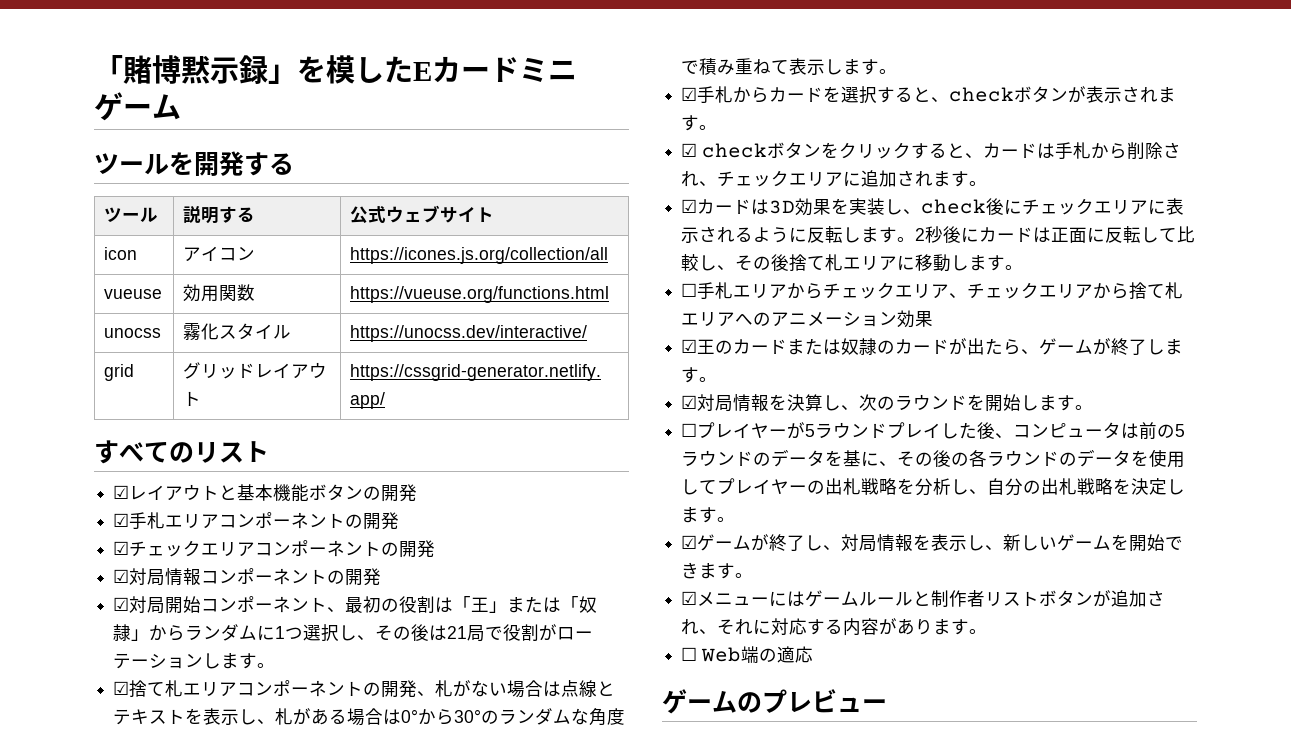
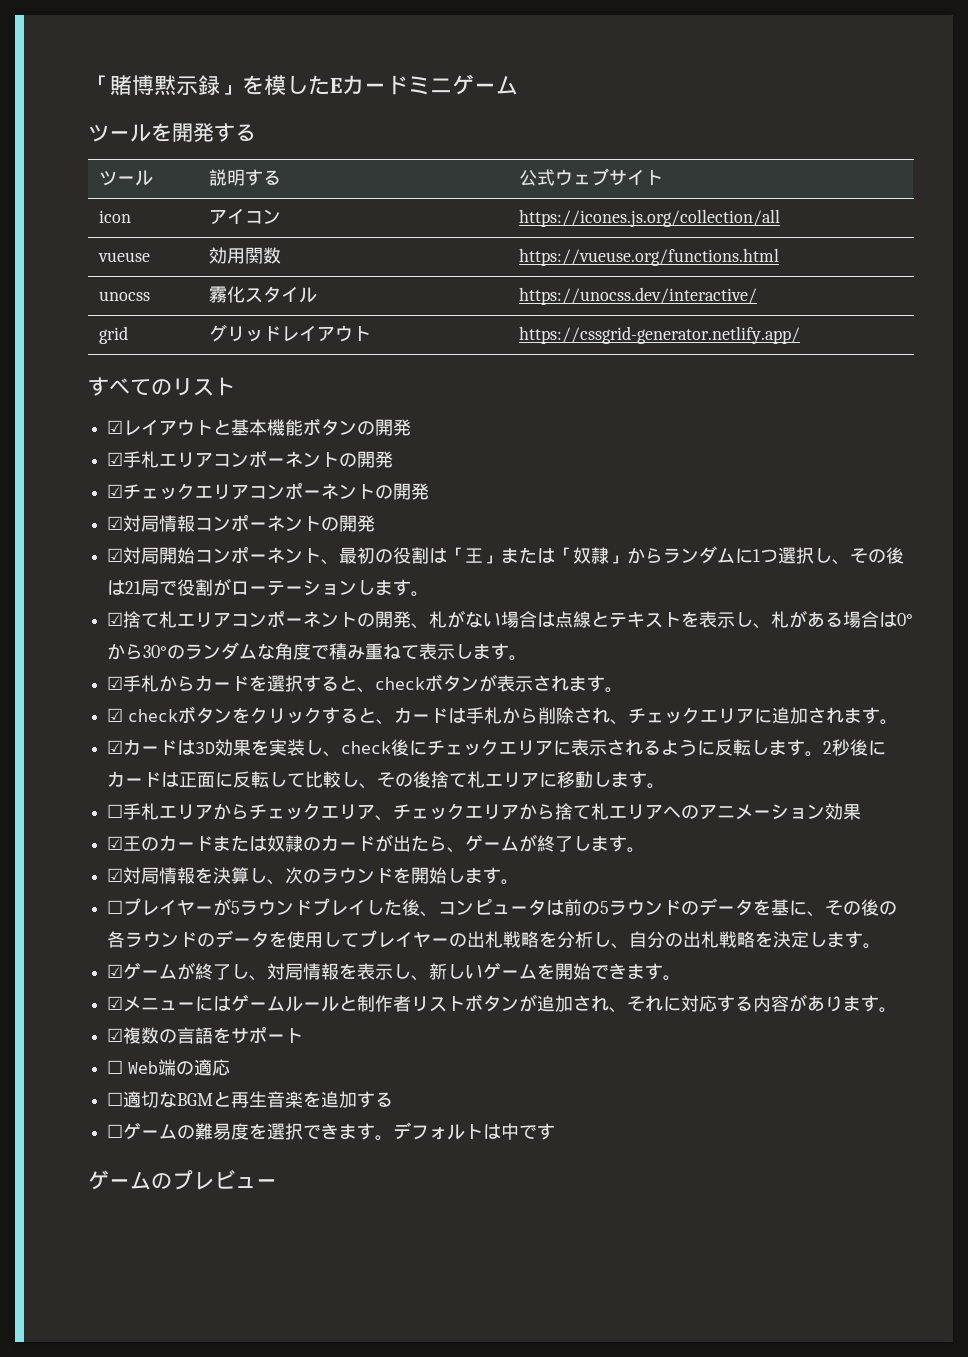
[681,646,814,663] ☐ Web端の適応 -> [107,1026,304,1044] [107,1059,230,1076] [107,1091,394,1108] [107,1122,556,1141] ☑複数の言語をサポート // ☐ Web端の適応 // ☐適切なBGMと再生音楽を追加する // ☐ゲームの難易度を選択できます。デフォルトは中です

